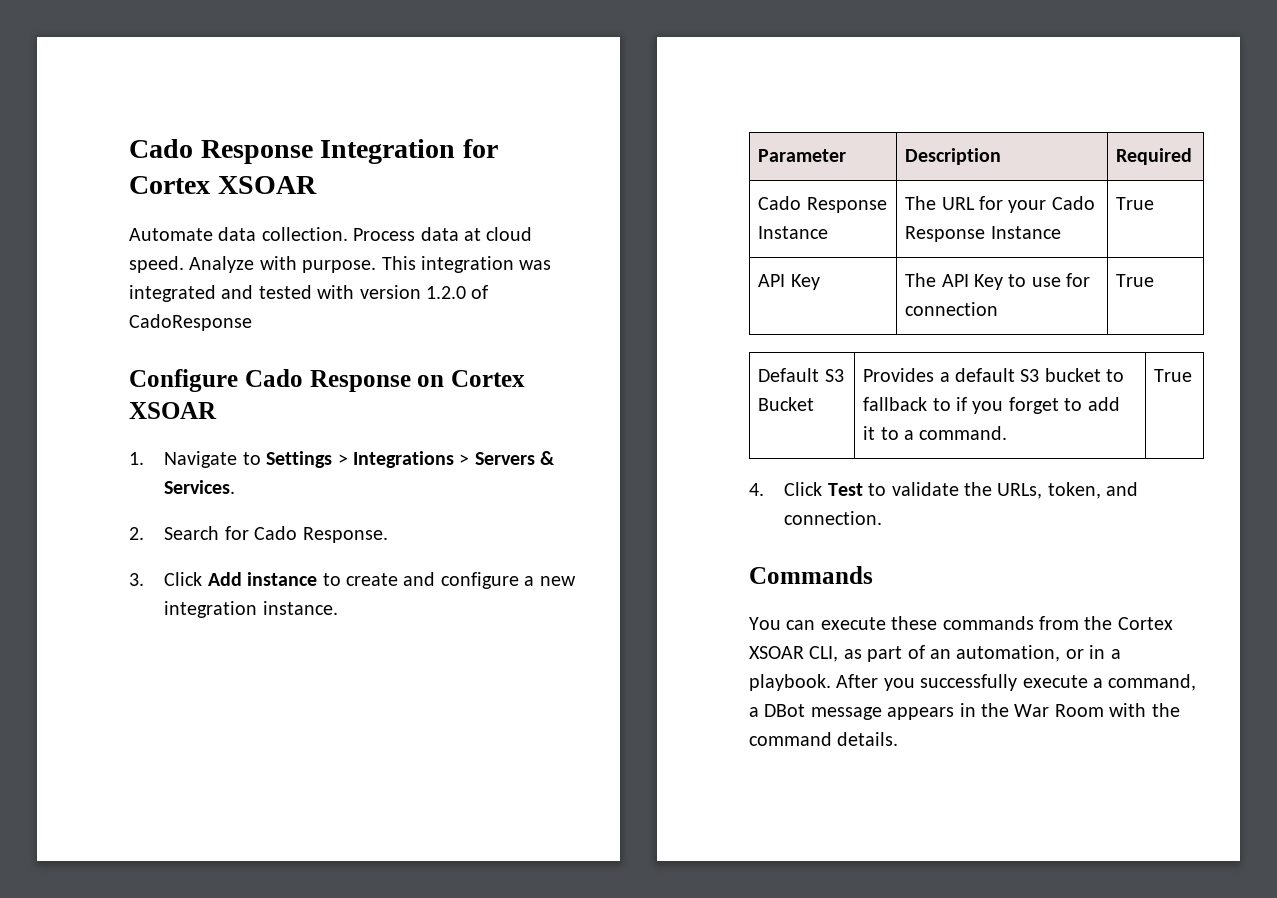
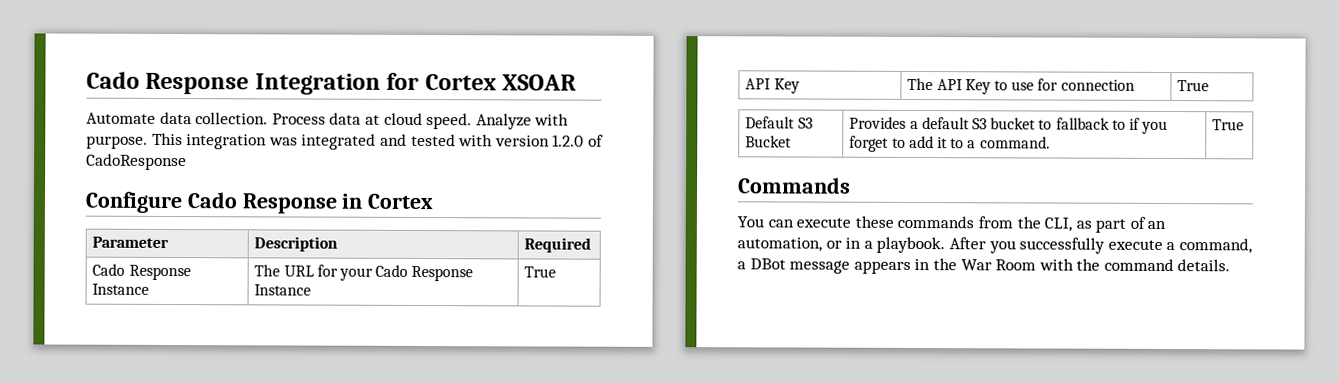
[417,370,525,387] [129,402,217,419] [129,451,556,468] [164,480,236,494] [129,526,388,543] [129,572,576,589] [164,601,338,618] on Cortex XSOAR // 1. Navigate to Settings > Integrations > Servers & Services. // 2. Search for Cado Response. // 3. Click Add instance to create and configure a new integration instance. -> [341,193,434,210] in Cortex
[749,482,1139,499] [784,511,883,525] // 4. Click Test to validate the URLs, token, and connection. -> (1245, 125) none
[1117,617,1173,630] [749,646,804,659] Cortex XSOAR -> (1041, 222) none

